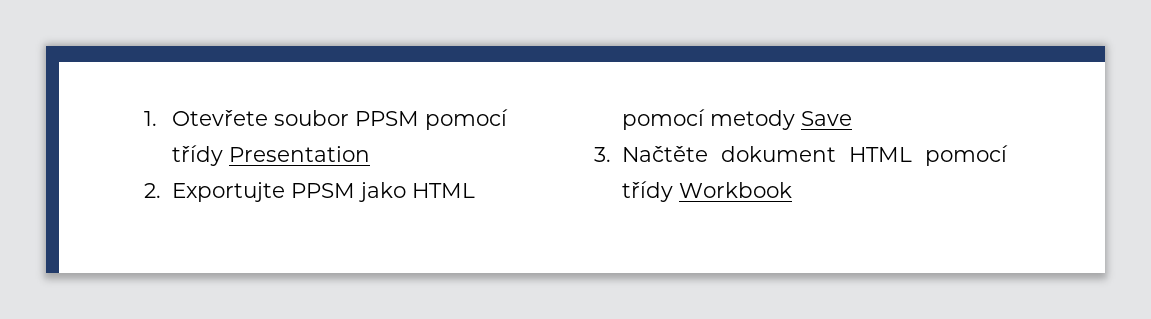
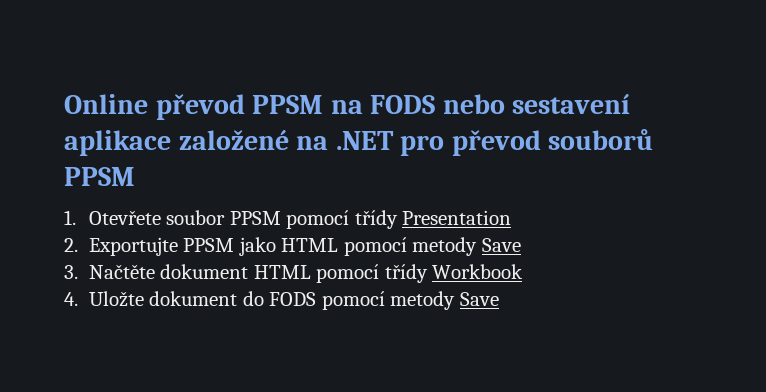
(144, 118) none -> [64,94,631,120] [64,129,654,156] [64,167,135,186] Online převod PPSM na FODS nebo sestavení aplikace založené na .NET pro převod souborů PPSM //
(792, 190) none -> [64,291,499,310] // 4. Uložte dokument do FODS pomocí metody Save

